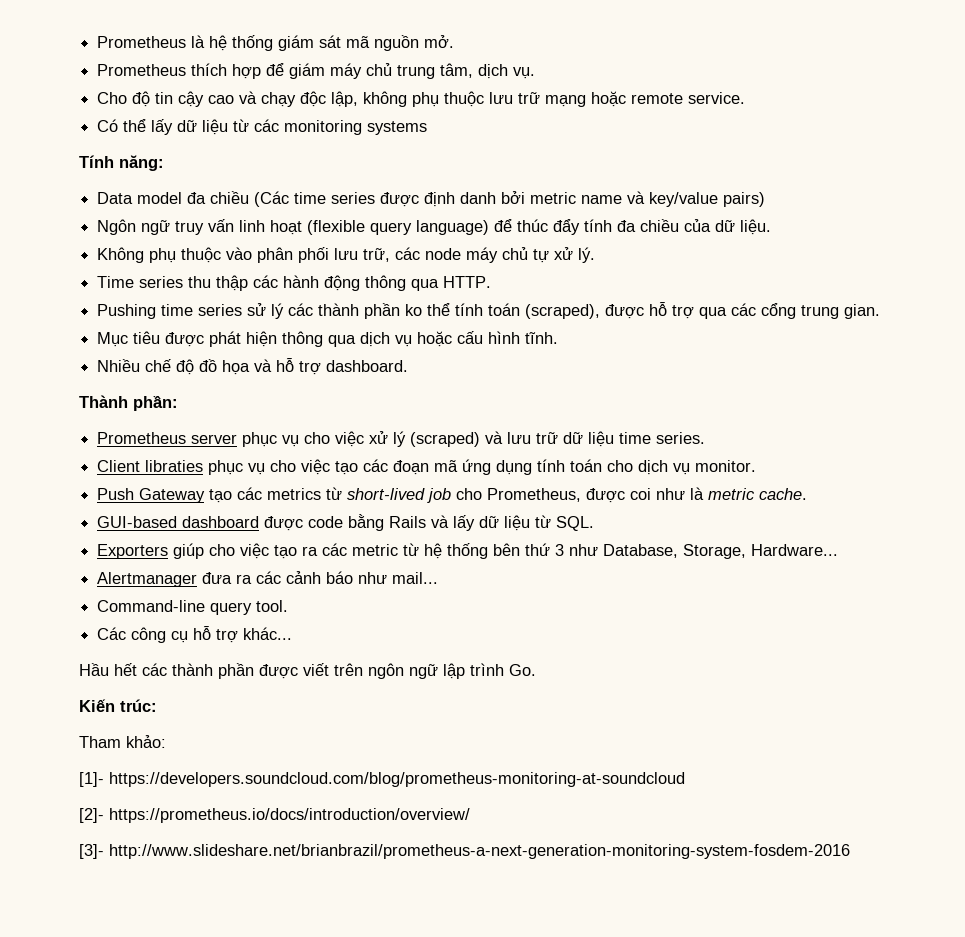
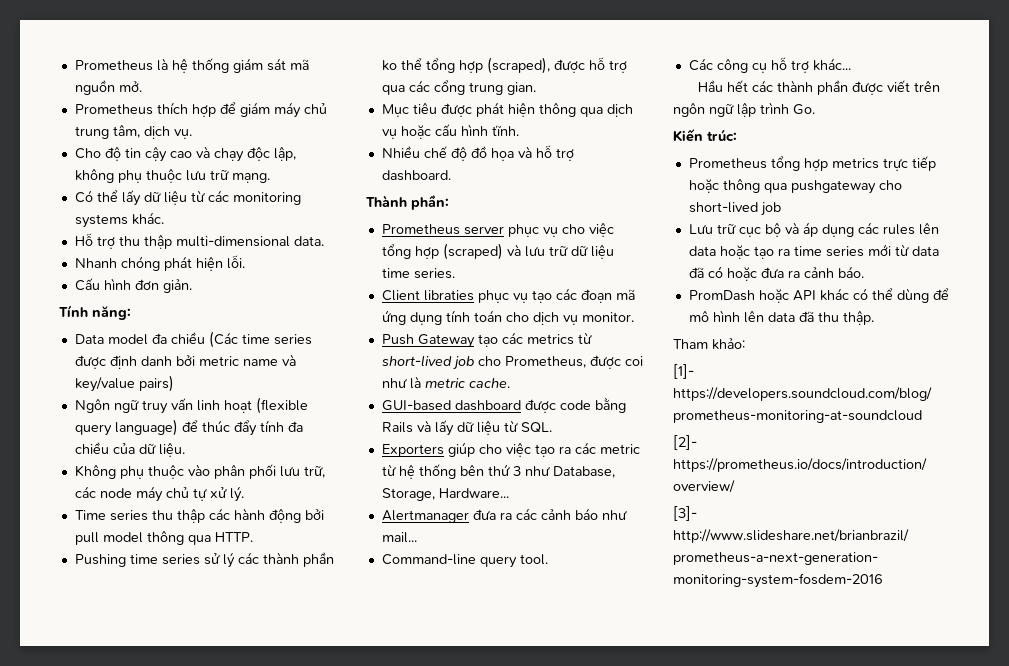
[545,91,746,107] mạng hoặc remote service. -> [231,173,270,183] mạng.
(428, 128) none -> [131,212,164,225] [74,233,324,249] [74,255,245,271] [74,278,192,293] khác. // Hỗ trợ thu thập multi-dimensional data. // Nhanh chóng phát hiện lỗi. // Cấu hình đơn giản.
(361, 283) none -> [304,509,324,520] [74,532,143,545] bởi pull model
[455,303,521,316] tính toán -> [425,58,483,73] tổng hợp
[369,431,407,447] xử lý -> [381,244,439,259] tổng hợp
[270,459,331,475] cho việc -> (528, 298) none
(157, 705) none -> [688,156,936,171] [688,179,902,194] [688,202,781,216] [688,222,939,237] [688,244,939,259] [688,266,864,281] [688,288,949,303] [688,310,874,325] // Prometheus tổng hợp metrics trực tiếp hoặc thông qua pushgateway cho short-lived job // Lưu trữ cục bộ và áp dụng các rules lên data hoặc tạo ra time series mới từ data đã có hoặc đưa ra cảnh báo. // PromDash hoặc API khác có thể dùng để mô hình lên data đã thu thập.

